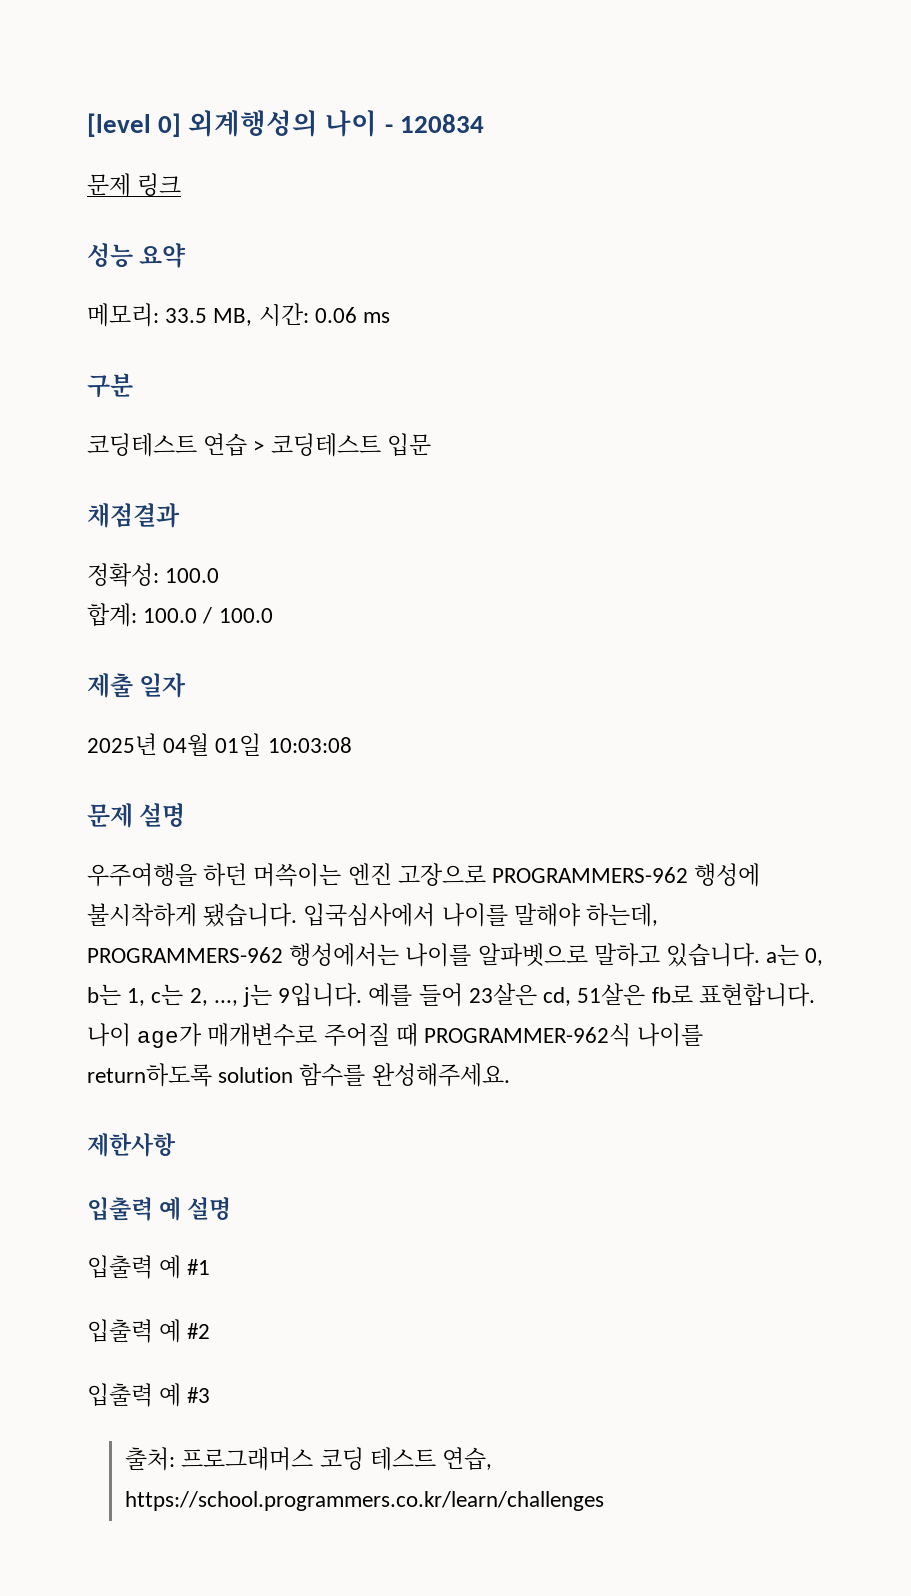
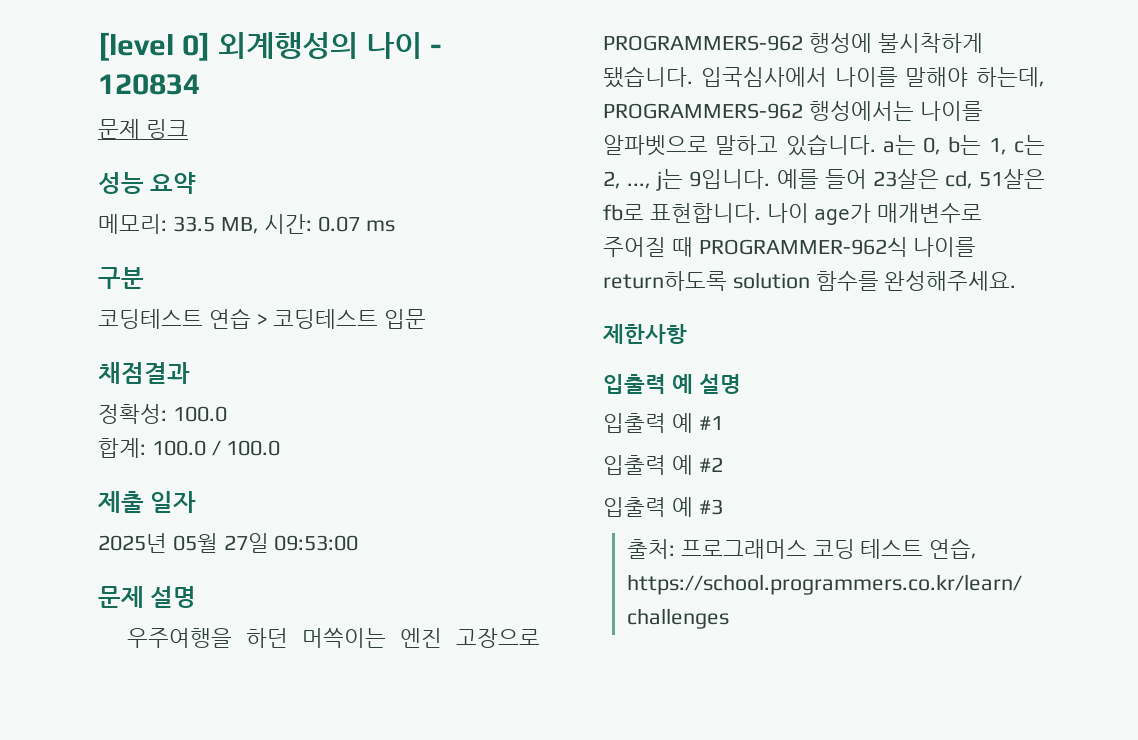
[314,307,357,323] 0.06 -> [318,216,361,232] 0.07
[163,733,352,756] 04월 01일 10:03:08 -> [172,533,359,553] 05월 27일 09:53:00

